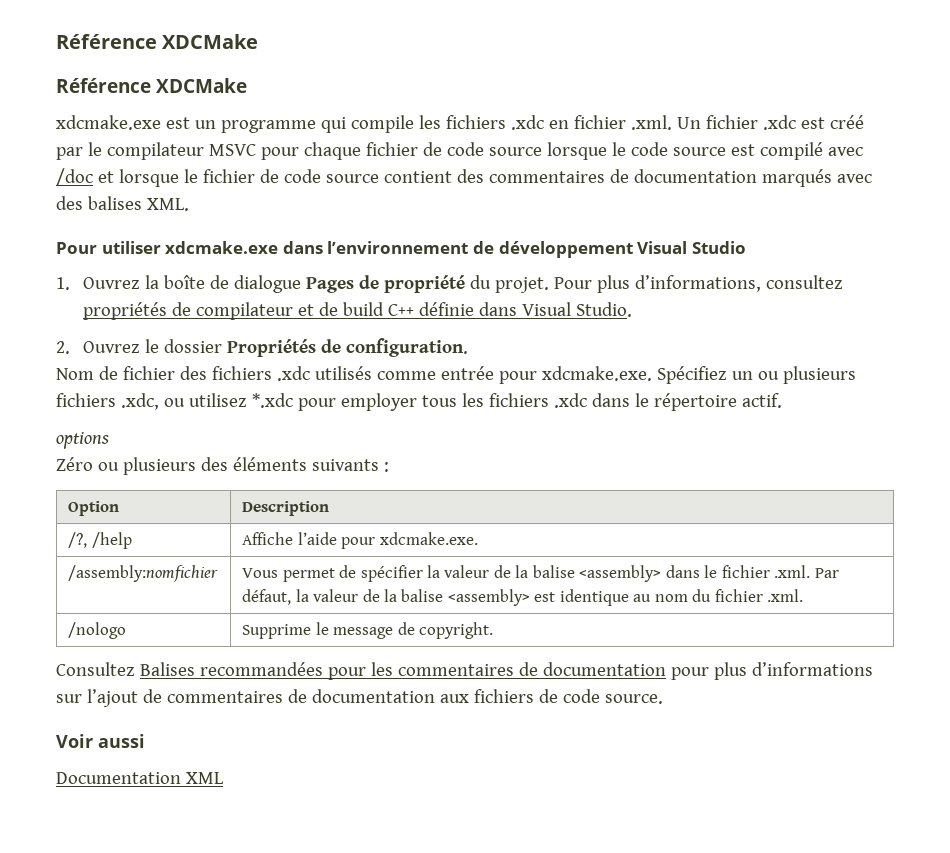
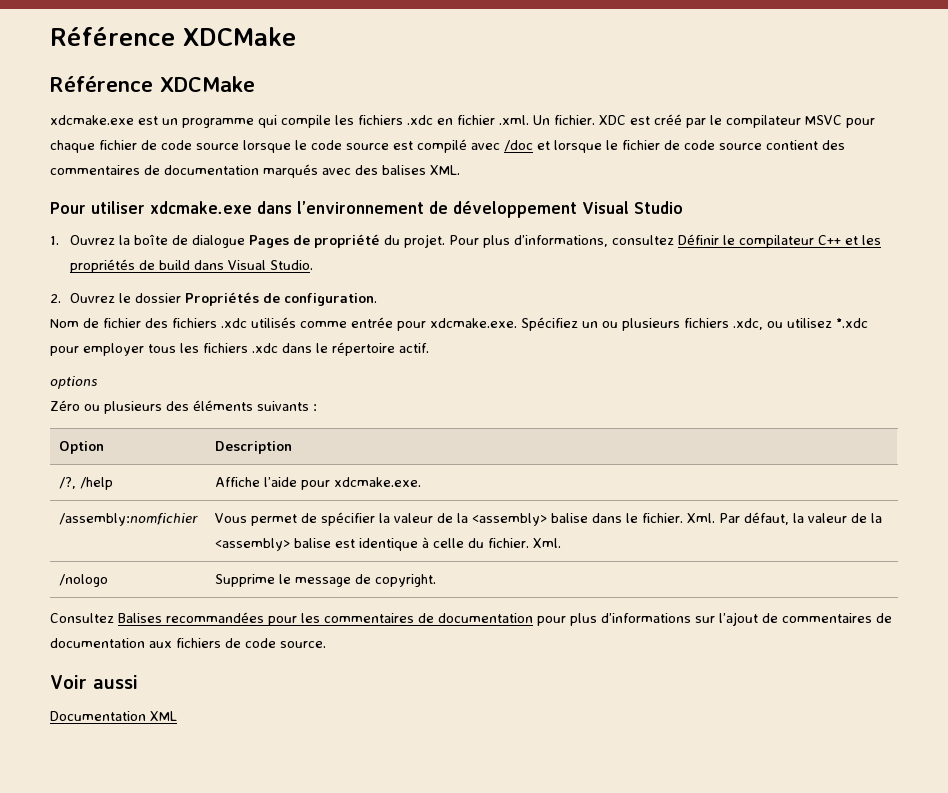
[705,115,796,130] fichier .xdc -> [554,115,626,125] fichier. XDC
[83,302,475,320] propriétés de compilateur et de build C++ définie -> [678,234,882,248] [70,259,191,273] Définir le compilateur C++ et les propriétés de build
[532,565,811,582] balise <assembly> dans le fichier .xml. -> [471,513,715,526] <assembly> balise dans le fichier. Xml.
[401,589,804,606] balise <assembly> est identique au nom du fichier .xml. -> [214,537,561,551] <assembly> balise est identique à celle du fichier. Xml.

